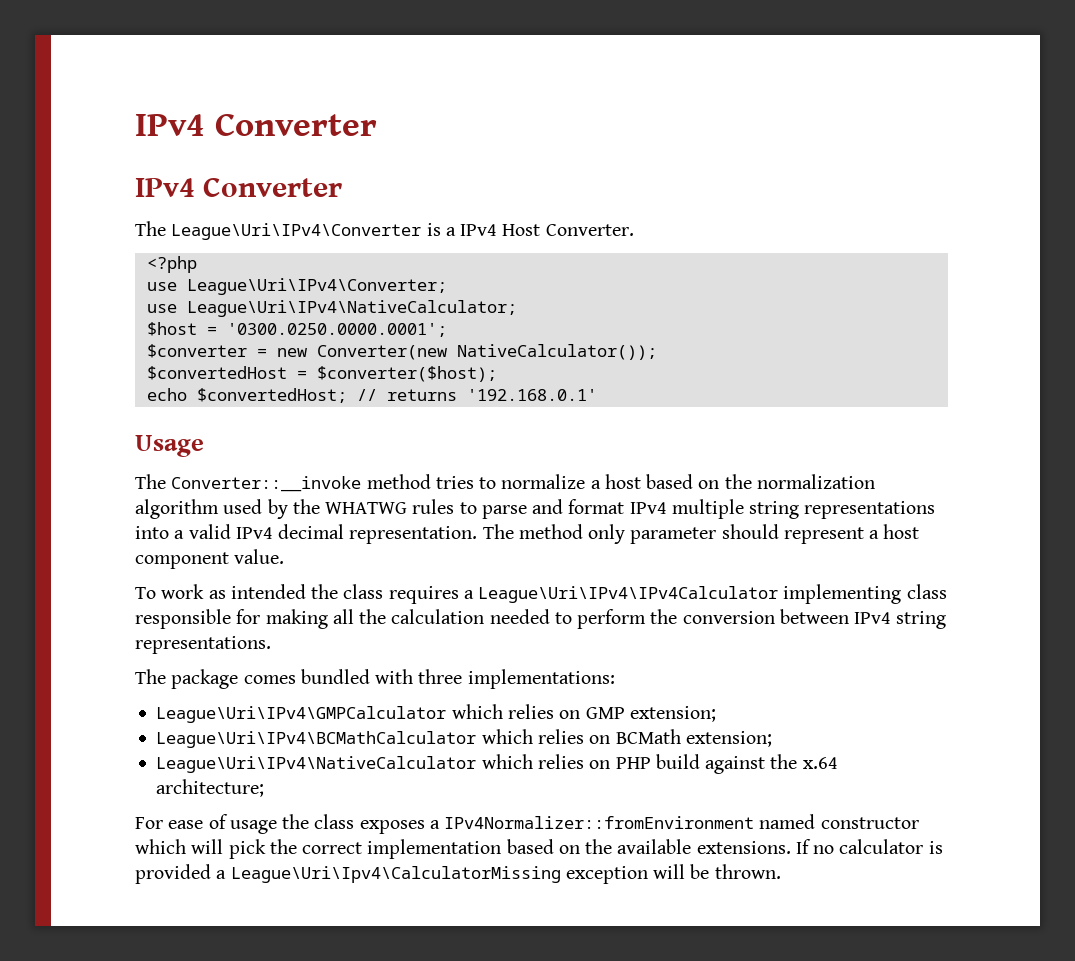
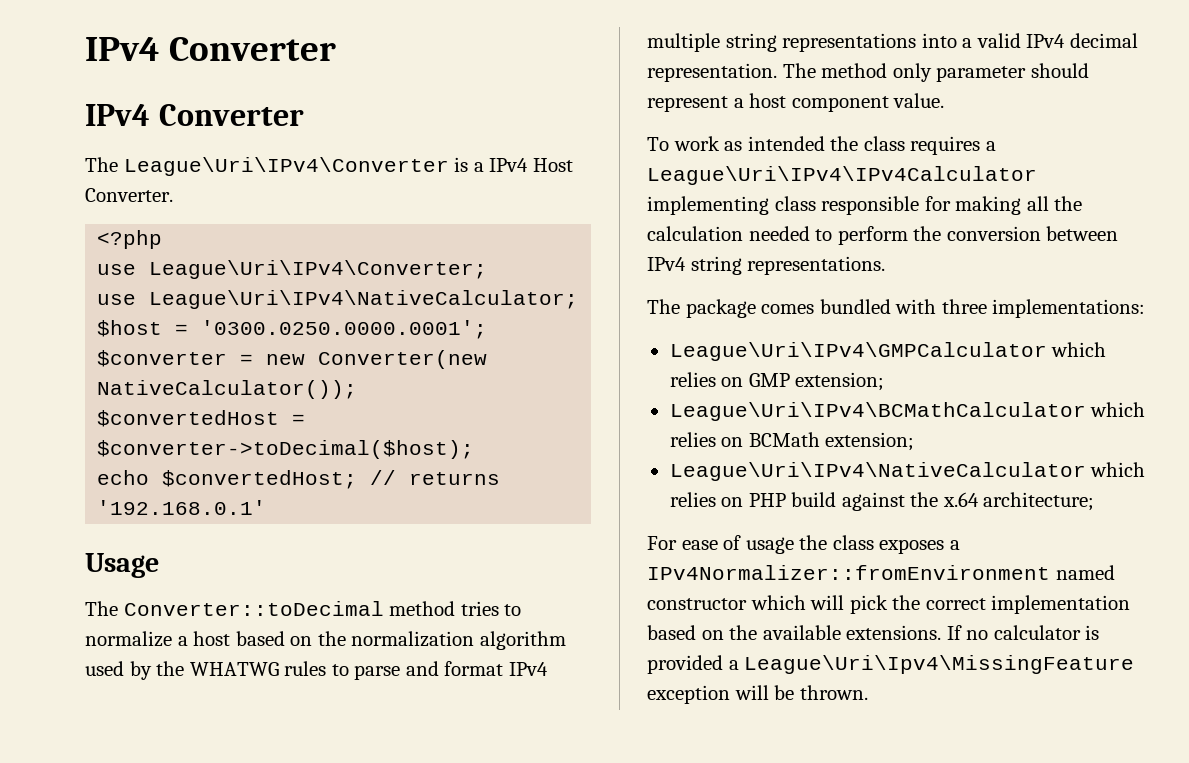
[316,366,497,382] $converter($host); -> [97,440,475,459] $converter->toDecimal($host);
[171,476,362,492] Converter::__invoke -> [123,601,384,616] Converter::toDecimal
[230,866,561,883] League\Uri\Ipv4\CalculatorMissing -> [744,655,1135,674] League\Uri\Ipv4\MissingFeature

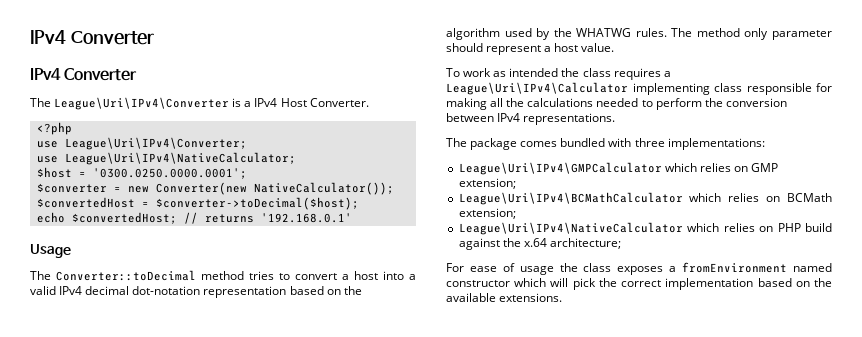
[85,631,475,647] normalize a host based on the normalization -> [295,271,416,280] [30,286,362,298] convert a host into a valid IPv4 decimal dot-notation representation based on the
[284,661,548,680] [647,33,1138,52] [647,63,777,82] rules to parse and format IPv4 multiple string representations into a valid IPv4 decimal representation. -> [635,28,667,37] rules.
[791,96,889,112] component -> (579, 47) none
[647,166,1037,185] League\Uri\IPv4\IPv4Calculator -> [446,82,628,95] League\Uri\IPv4\Calculator
[647,226,743,241] calculation -> [527,98,594,107] calculations
[690,256,742,275] string -> (521, 117) none
[647,565,1050,580] IPv4Normalizer::fromEnvironment -> [682,262,788,273] fromEnvironment
[946,625,1100,640] [647,655,1135,674] [647,685,868,704] If no calculator is provided a League\Uri\Ipv4\MissingFeature exception will be thrown. -> (563, 297) none

